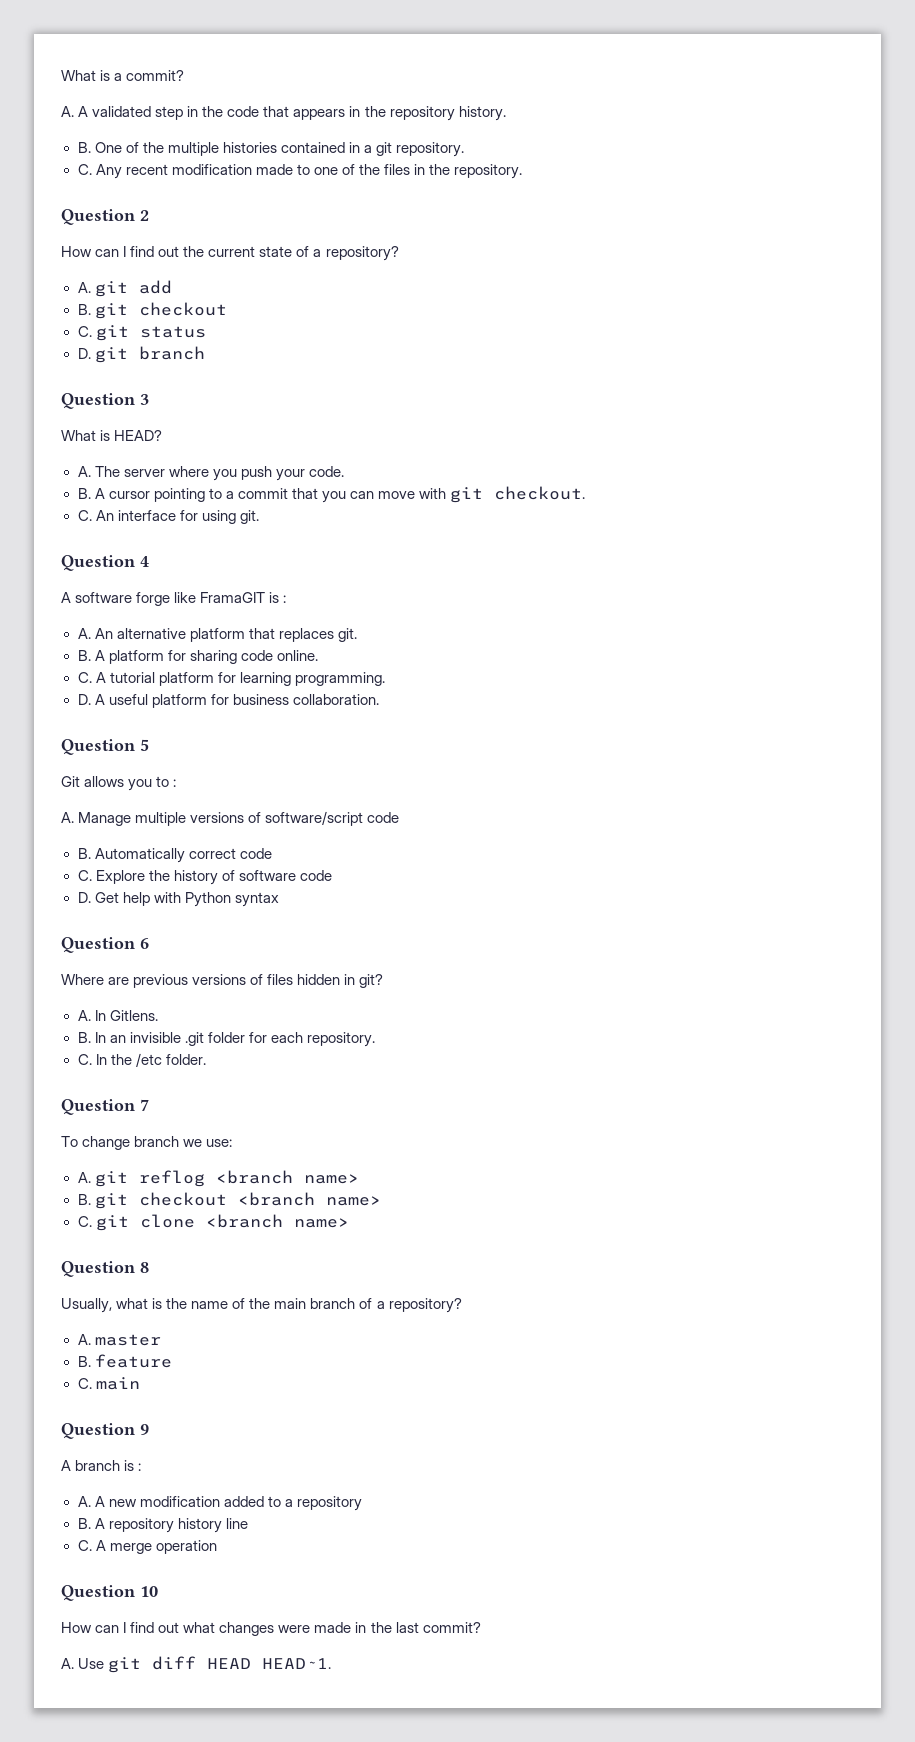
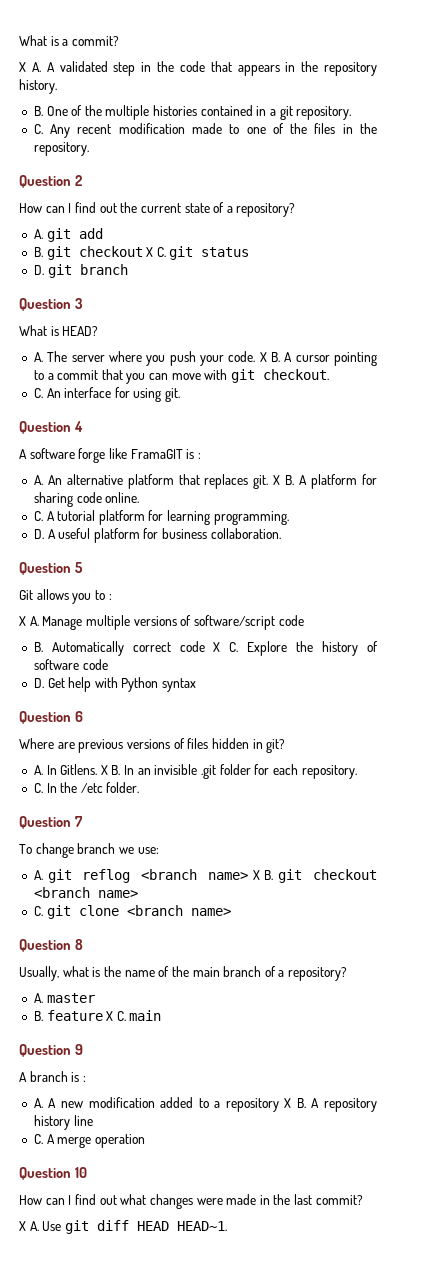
(185, 75) none -> [19,62,26,72] X
(227, 309) // -> [146,247,154,257] X
(344, 471) // -> [259,352,267,362] X
(357, 635) // -> [273,475,281,485] X
(177, 783) none -> [19,616,26,626] X
(272, 853) // -> [213,642,221,652] X
(158, 1015) // -> [100,765,108,775] X
(359, 1179) // -> [252,870,260,880] X
(172, 1361) // -> [106,1011,114,1021] X
(362, 1503) // -> [284,1098,292,1108] X
(481, 1627) none -> [19,1221,26,1231] X

